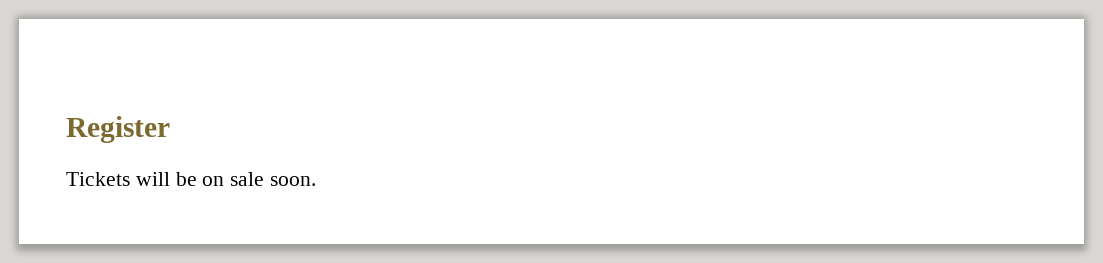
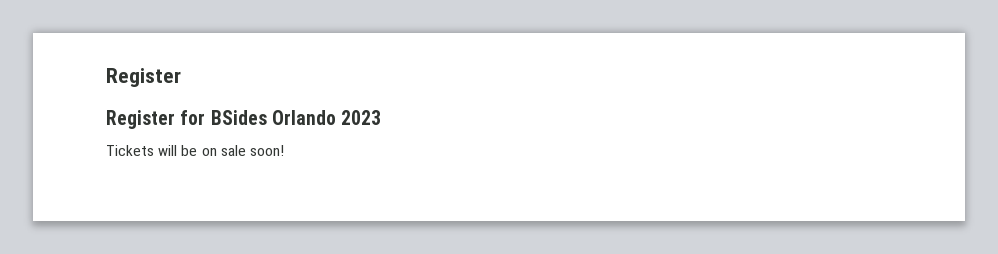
[66,116,170,143] Register -> [106,68,181,87] [106,110,382,129] Register // Register for BSides Orlando 2023
[270,176,317,186] soon. -> [249,145,284,156] soon!

